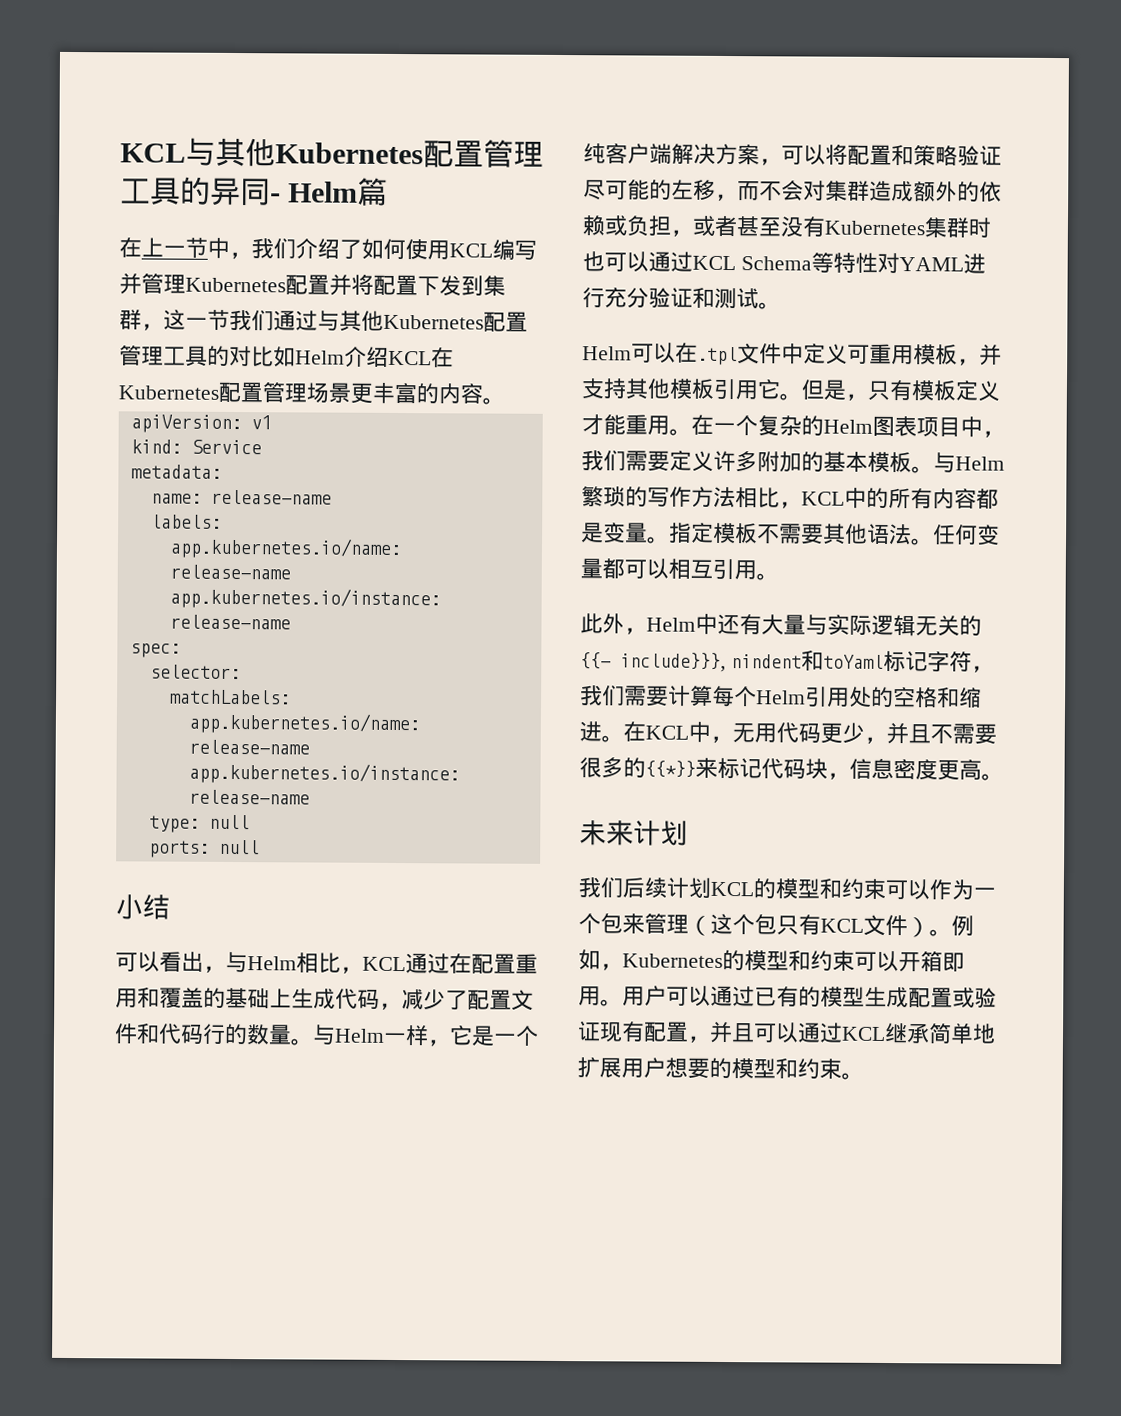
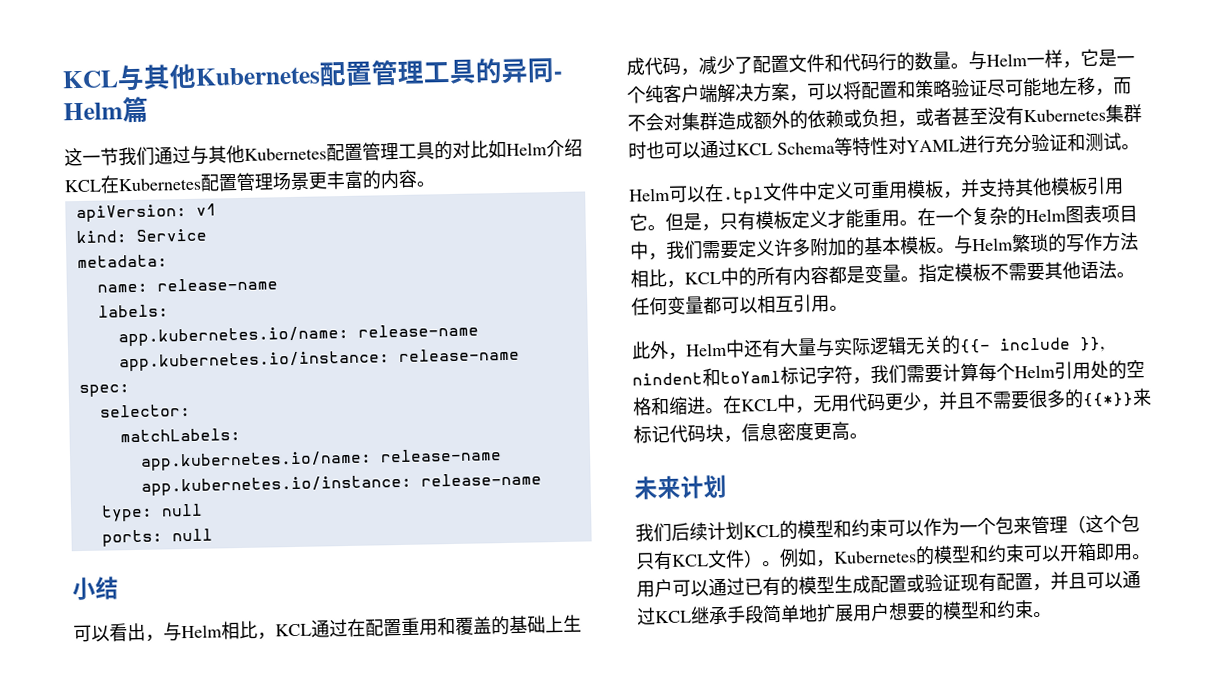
[119,237,537,261] [119,273,506,297] [119,309,164,331] 在上一节中，我们介绍了如何使用KCL编写并管理Kubernetes配置并将配置下发到集群， -> (149, 110) none
[649,179,672,200] 的 -> [1041,77,1060,96] 地
[620,652,726,673] include}}}, -> [999,336,1106,353] include }},
(930, 1033) none -> [726,605,764,624] 手段

